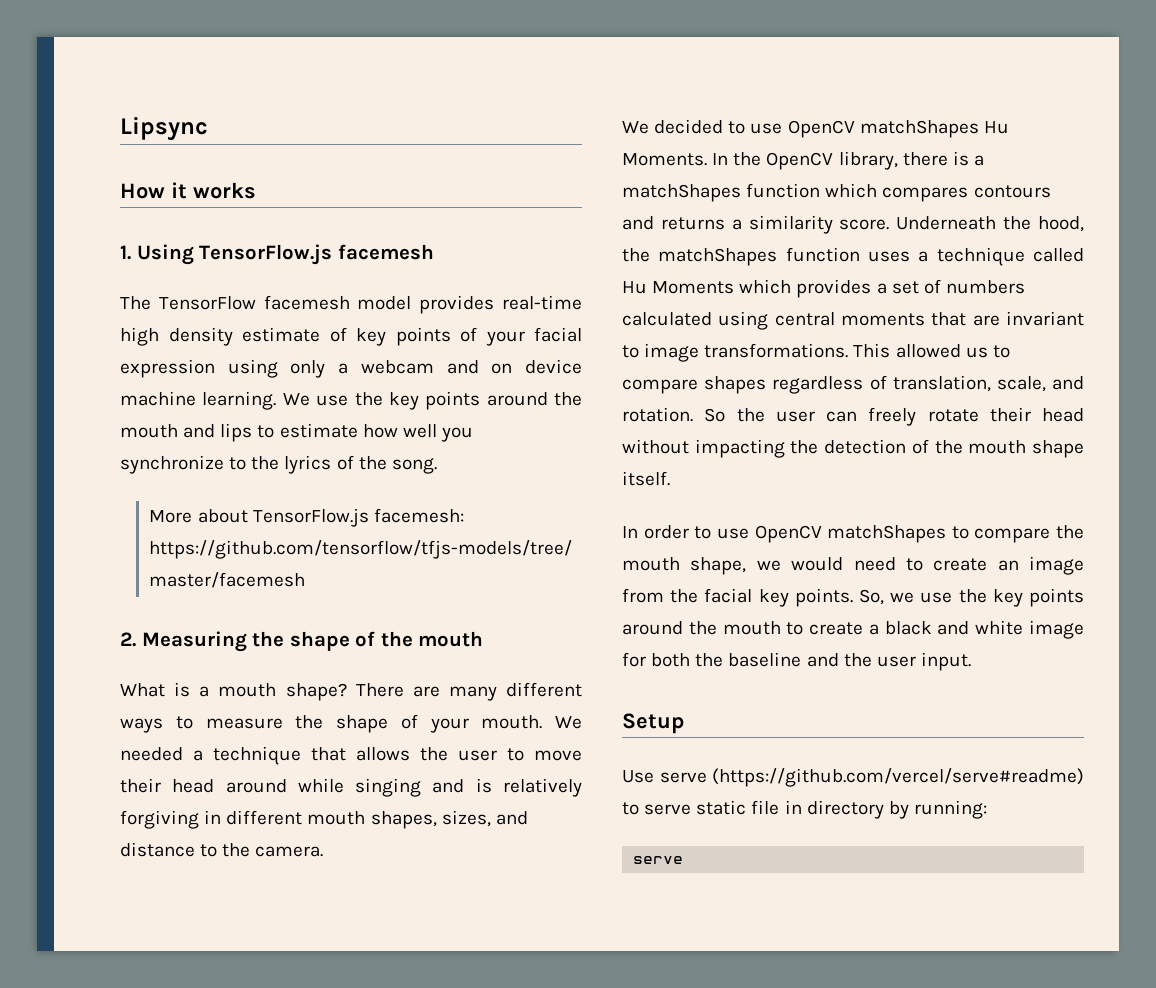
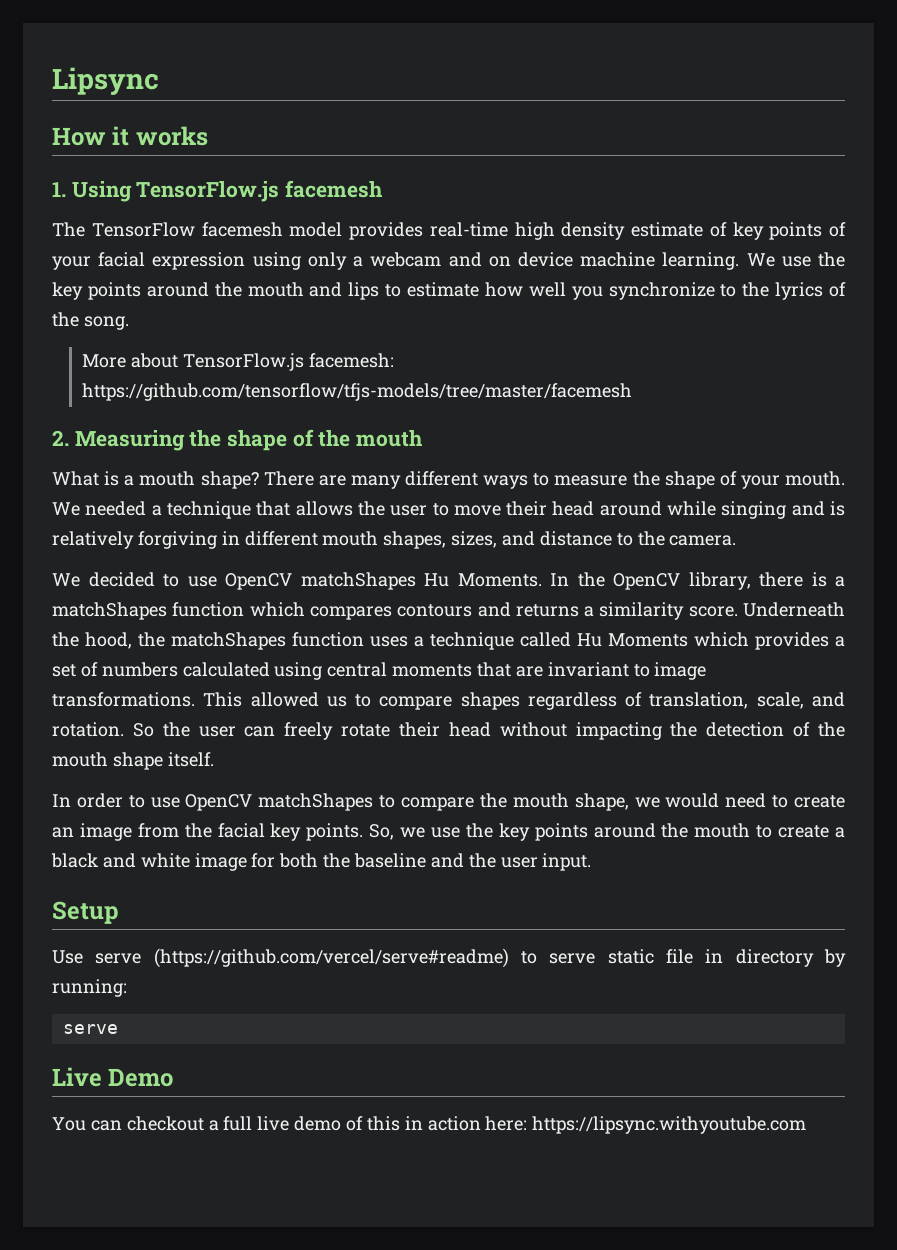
(684, 860) none -> [52,1067,174,1087] [52,1116,807,1134] // Live Demo // You can checkout a full live demo of this in action here: https://lipsync.withyoutube.com

